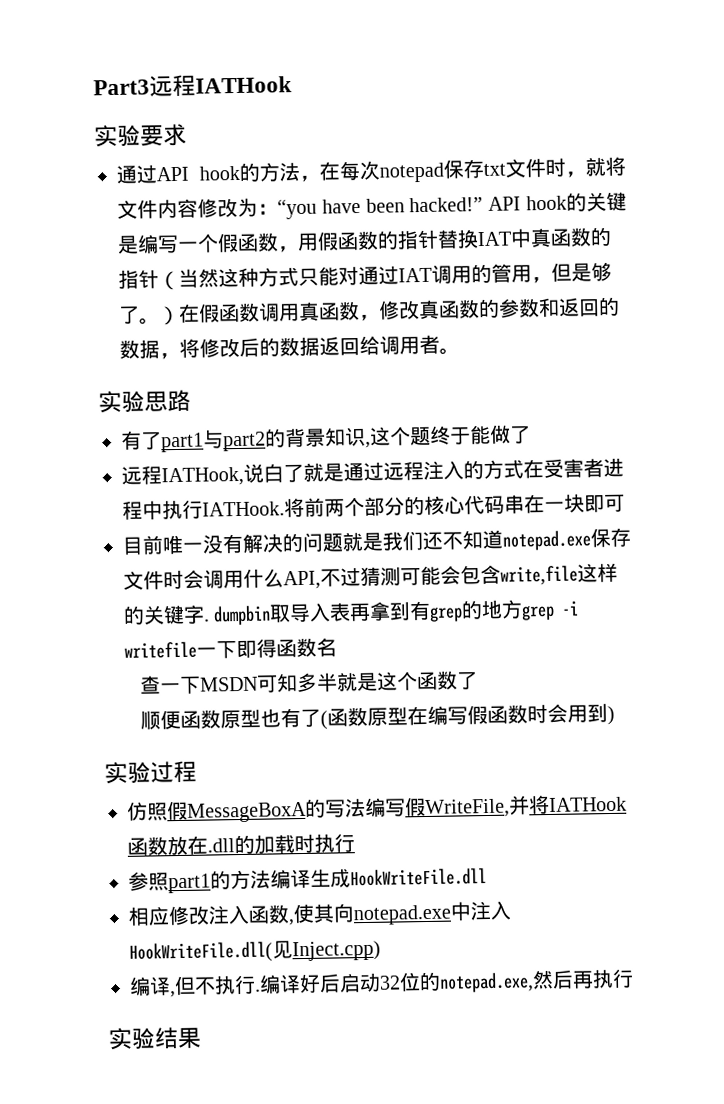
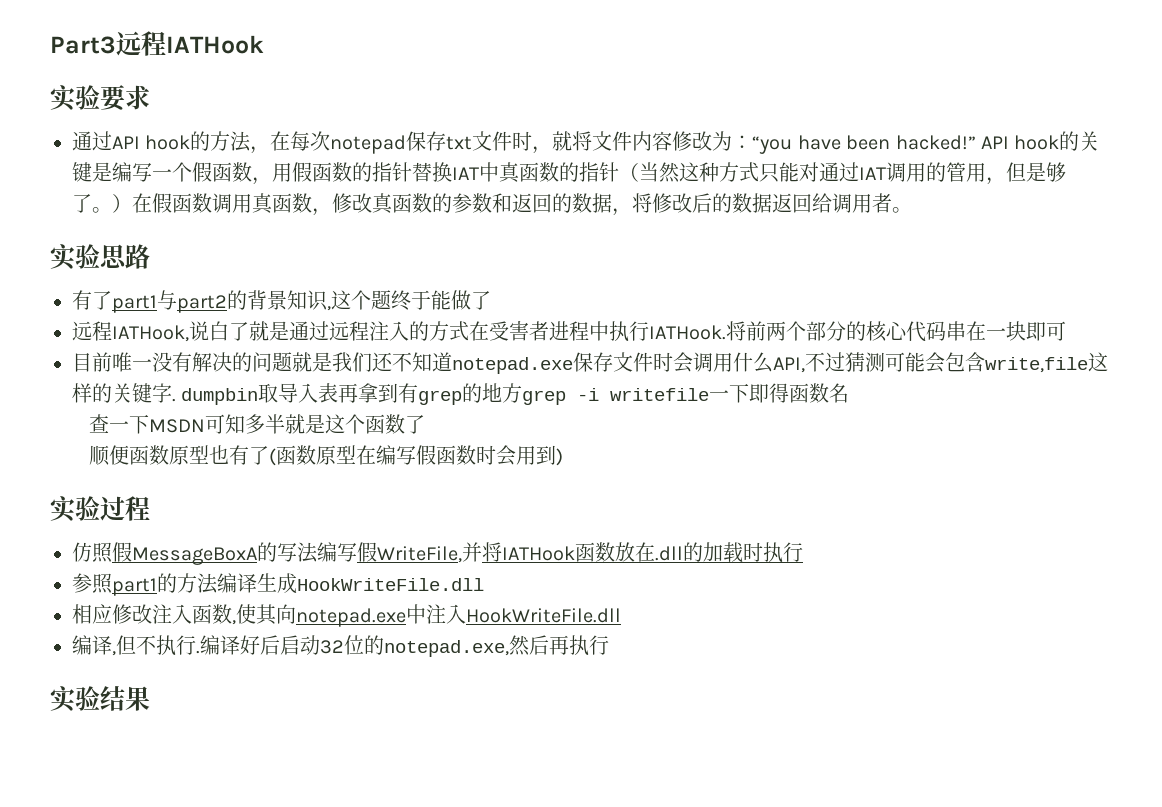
[129,940,381,964] HookWriteFile.dll(见Inject.cpp) -> [466,608,621,623] HookWriteFile.dll

